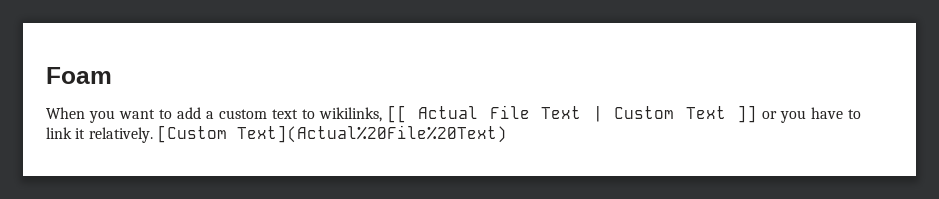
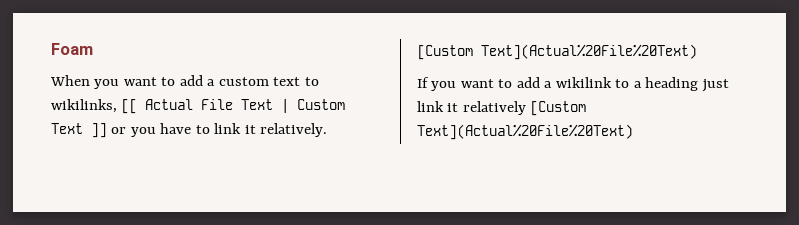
(507, 134) none -> [417,77,729,92] [417,101,587,116] [417,124,633,140] // If you want to add a wikilink to a heading just link it relatively [Custom Text](Actual%20File%20Text)

